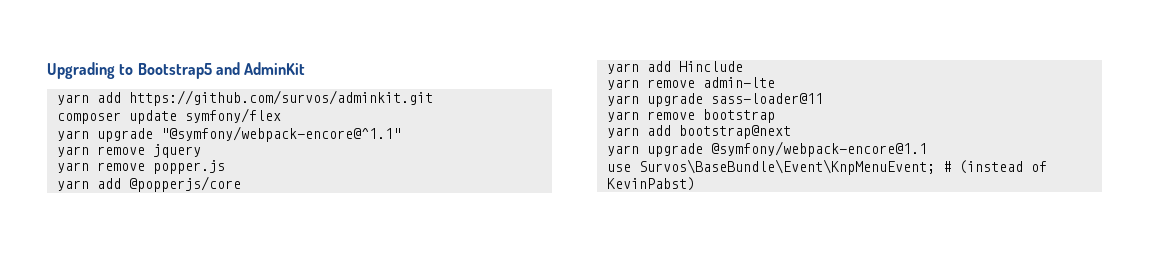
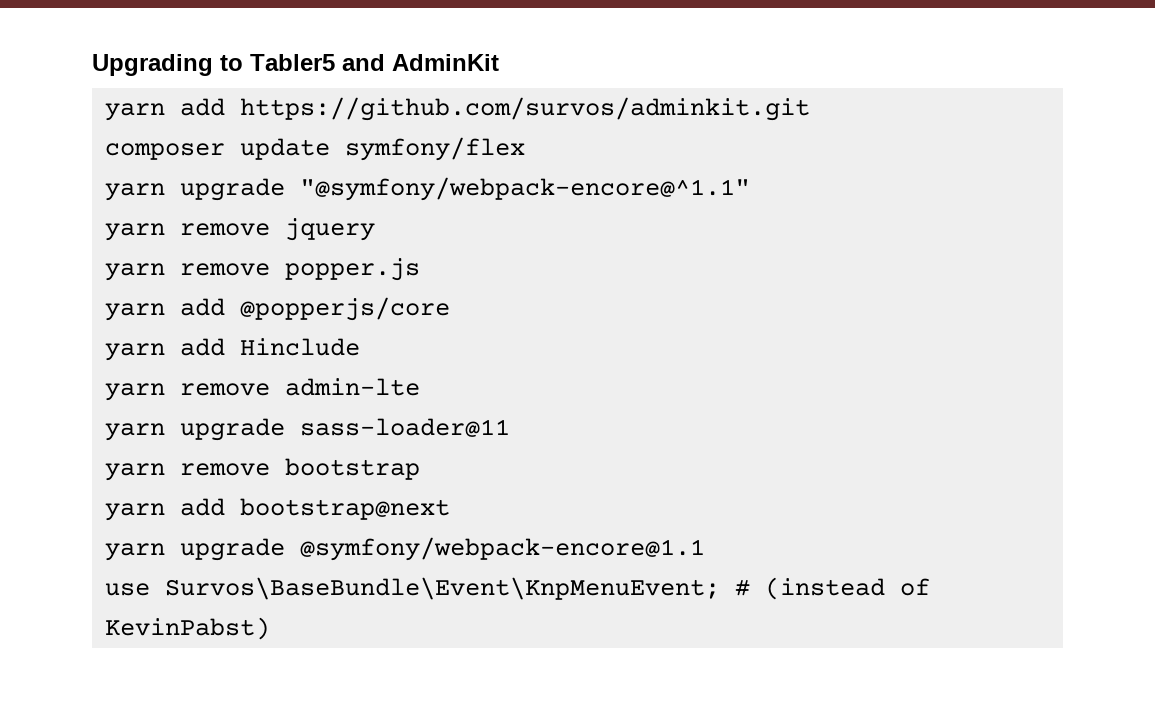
[137,63,212,79] Bootstrap5 -> [250,54,335,71] Tabler5

